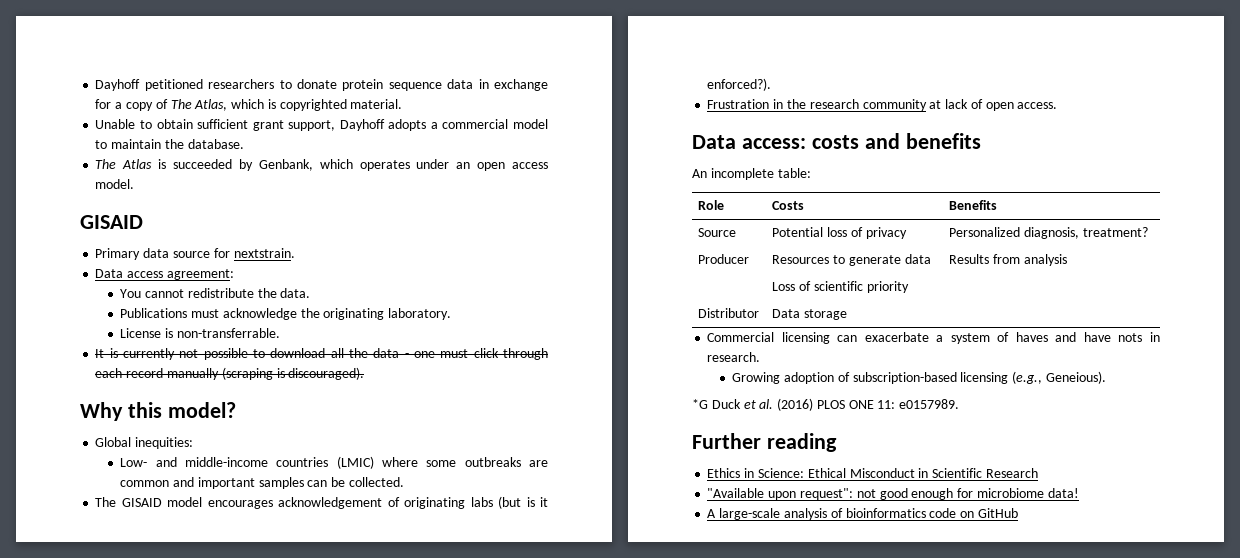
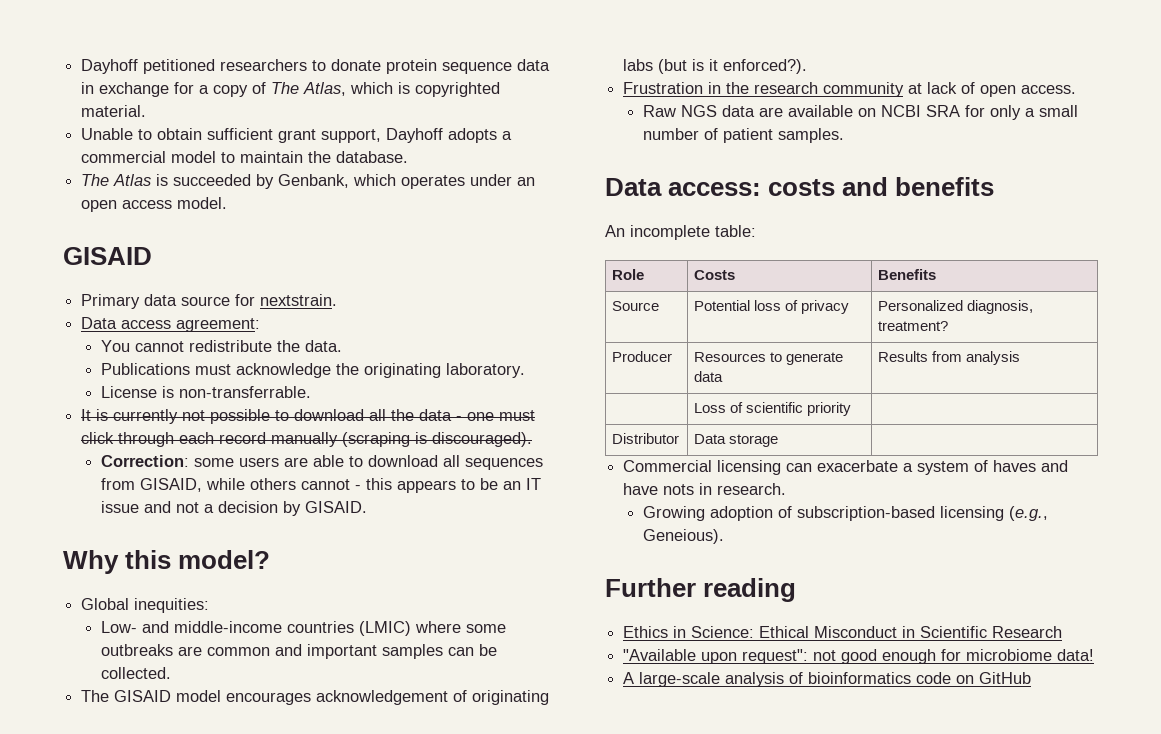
(365, 373) none -> [101,455,544,470] [101,478,542,493] [101,501,368,516] // Correction: some users are able to download all sequences from GISAID, while others cannot - this appears to be an IT issue and not a decision by GISAID.
(1058, 105) none -> [643,105,1079,120] [643,128,845,143] // Raw NGS data are available on NCBI SRA for only a small number of patient samples.
[692,398,960,411] // *G Duck et al. (2016) PLOS ONE 11: e0157989. -> (725, 536) none

